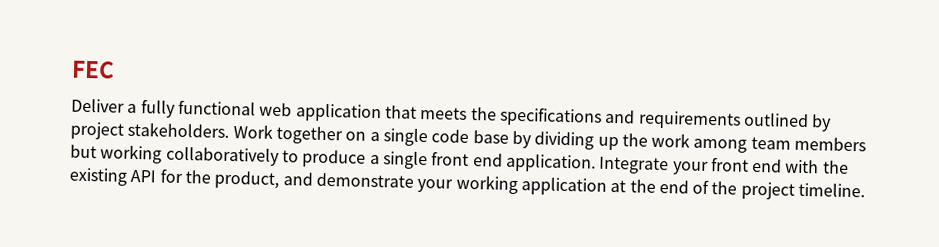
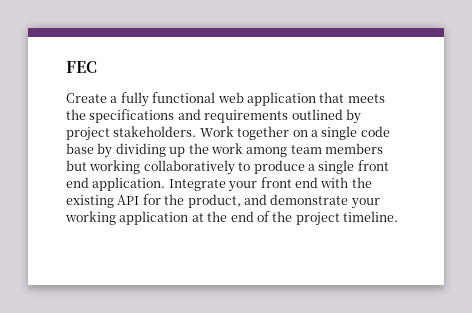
[71,98,125,113] Deliver -> [66,93,107,103] Create

